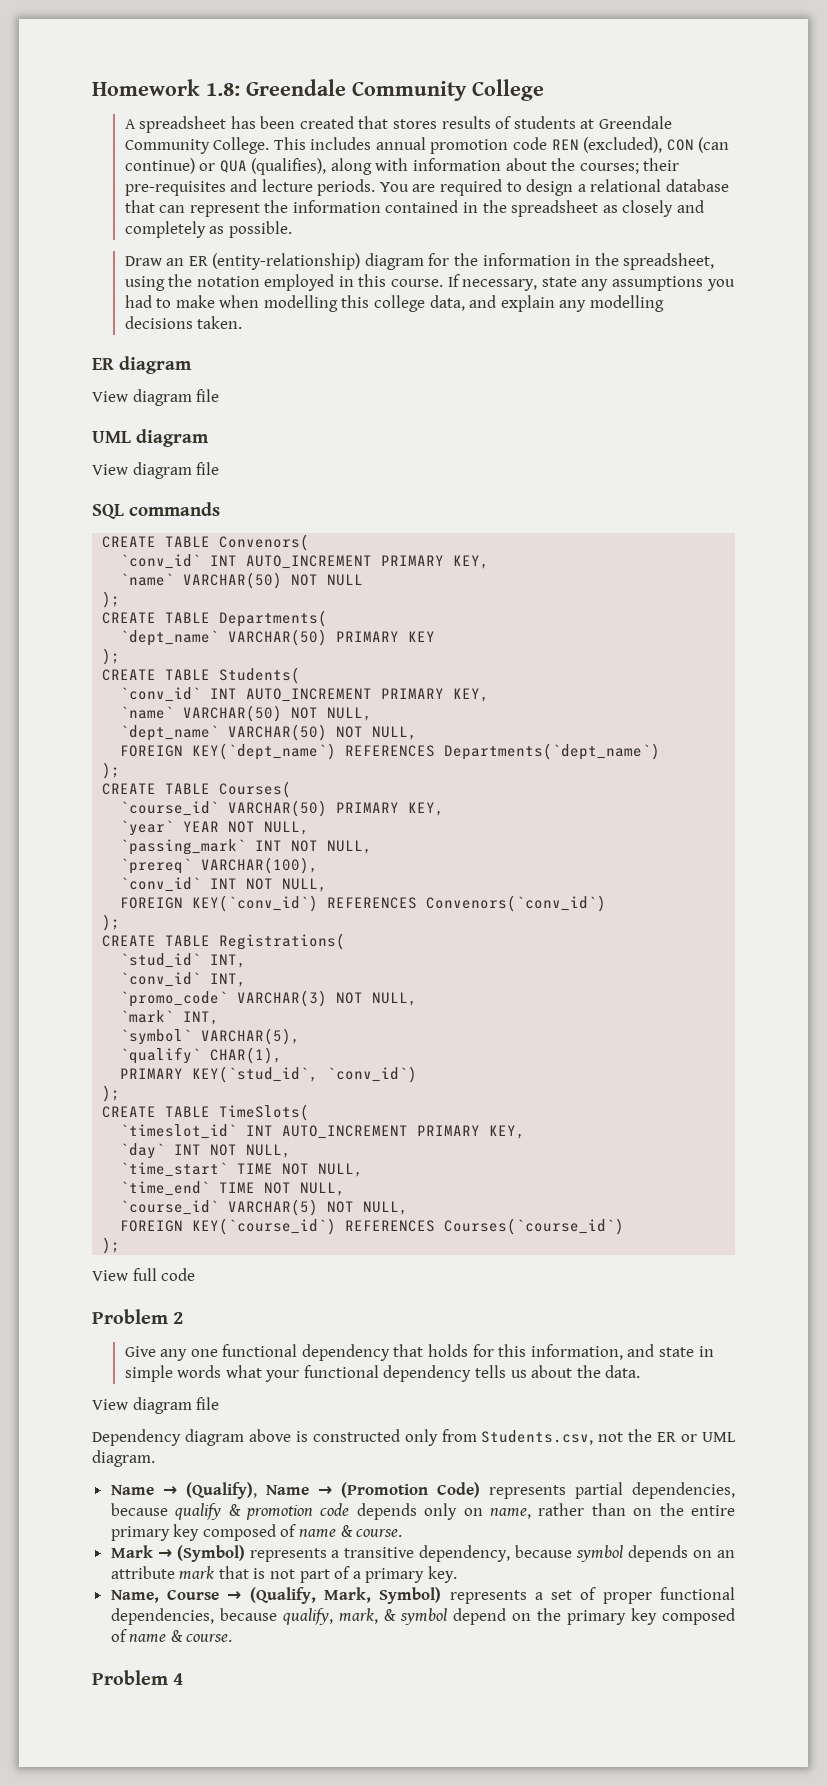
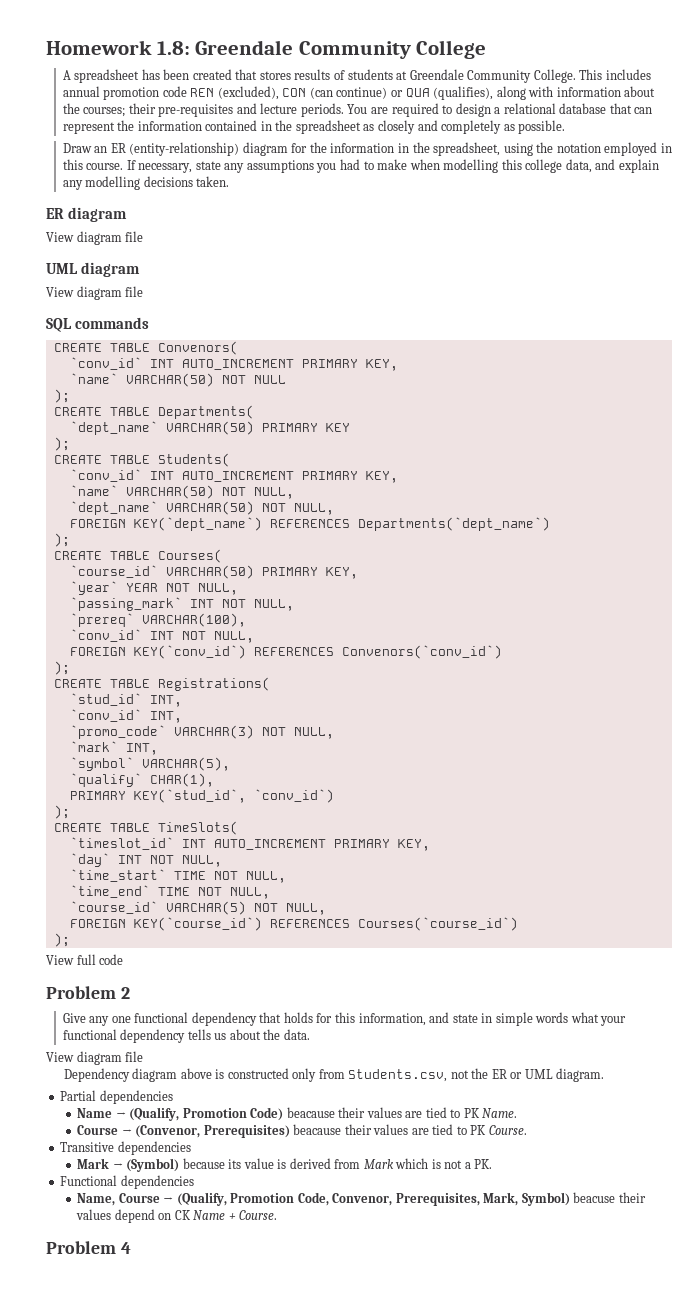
[110,1482,735,1499] [110,1503,735,1520] [110,1524,403,1541] [110,1545,735,1562] [110,1566,458,1583] [110,1587,735,1604] [110,1608,735,1625] [110,1629,233,1643] // Name → (Qualify), Name → (Promotion Code) represents partial dependencies, because qualify & promotion code depends only on name, rather than on the entire primary key composed of name & course. // Mark → (Symbol) represents a transitive dependency, because symbol depends on an attribute mark that is not part of a primary key. // Name, Course → (Qualify, Mark, Symbol) represents a set of proper functional dependencies, because qualify, mark, & symbol depend on the primary key composed of name & course. -> [60,1090,173,1104] [77,1107,518,1121] [77,1124,527,1138] [60,1141,191,1155] [77,1158,493,1172] [60,1175,194,1189] [77,1192,646,1206] [76,1209,278,1223] // Partial dependencies // Name → (Qualify, Promotion Code) beacause their values are tied to PK Name. // Course → (Convenor, Prerequisites) beacause their values are tied to PK Course. // Transitive dependencies // Mark → (Symbol) because its value is derived from Mark which is not a PK. // Functional dependencies // Name, Course → (Qualify, Promotion Code, Convenor, Prerequisites, Mark, Symbol) beacuse their values depend on CK Name + Course.

